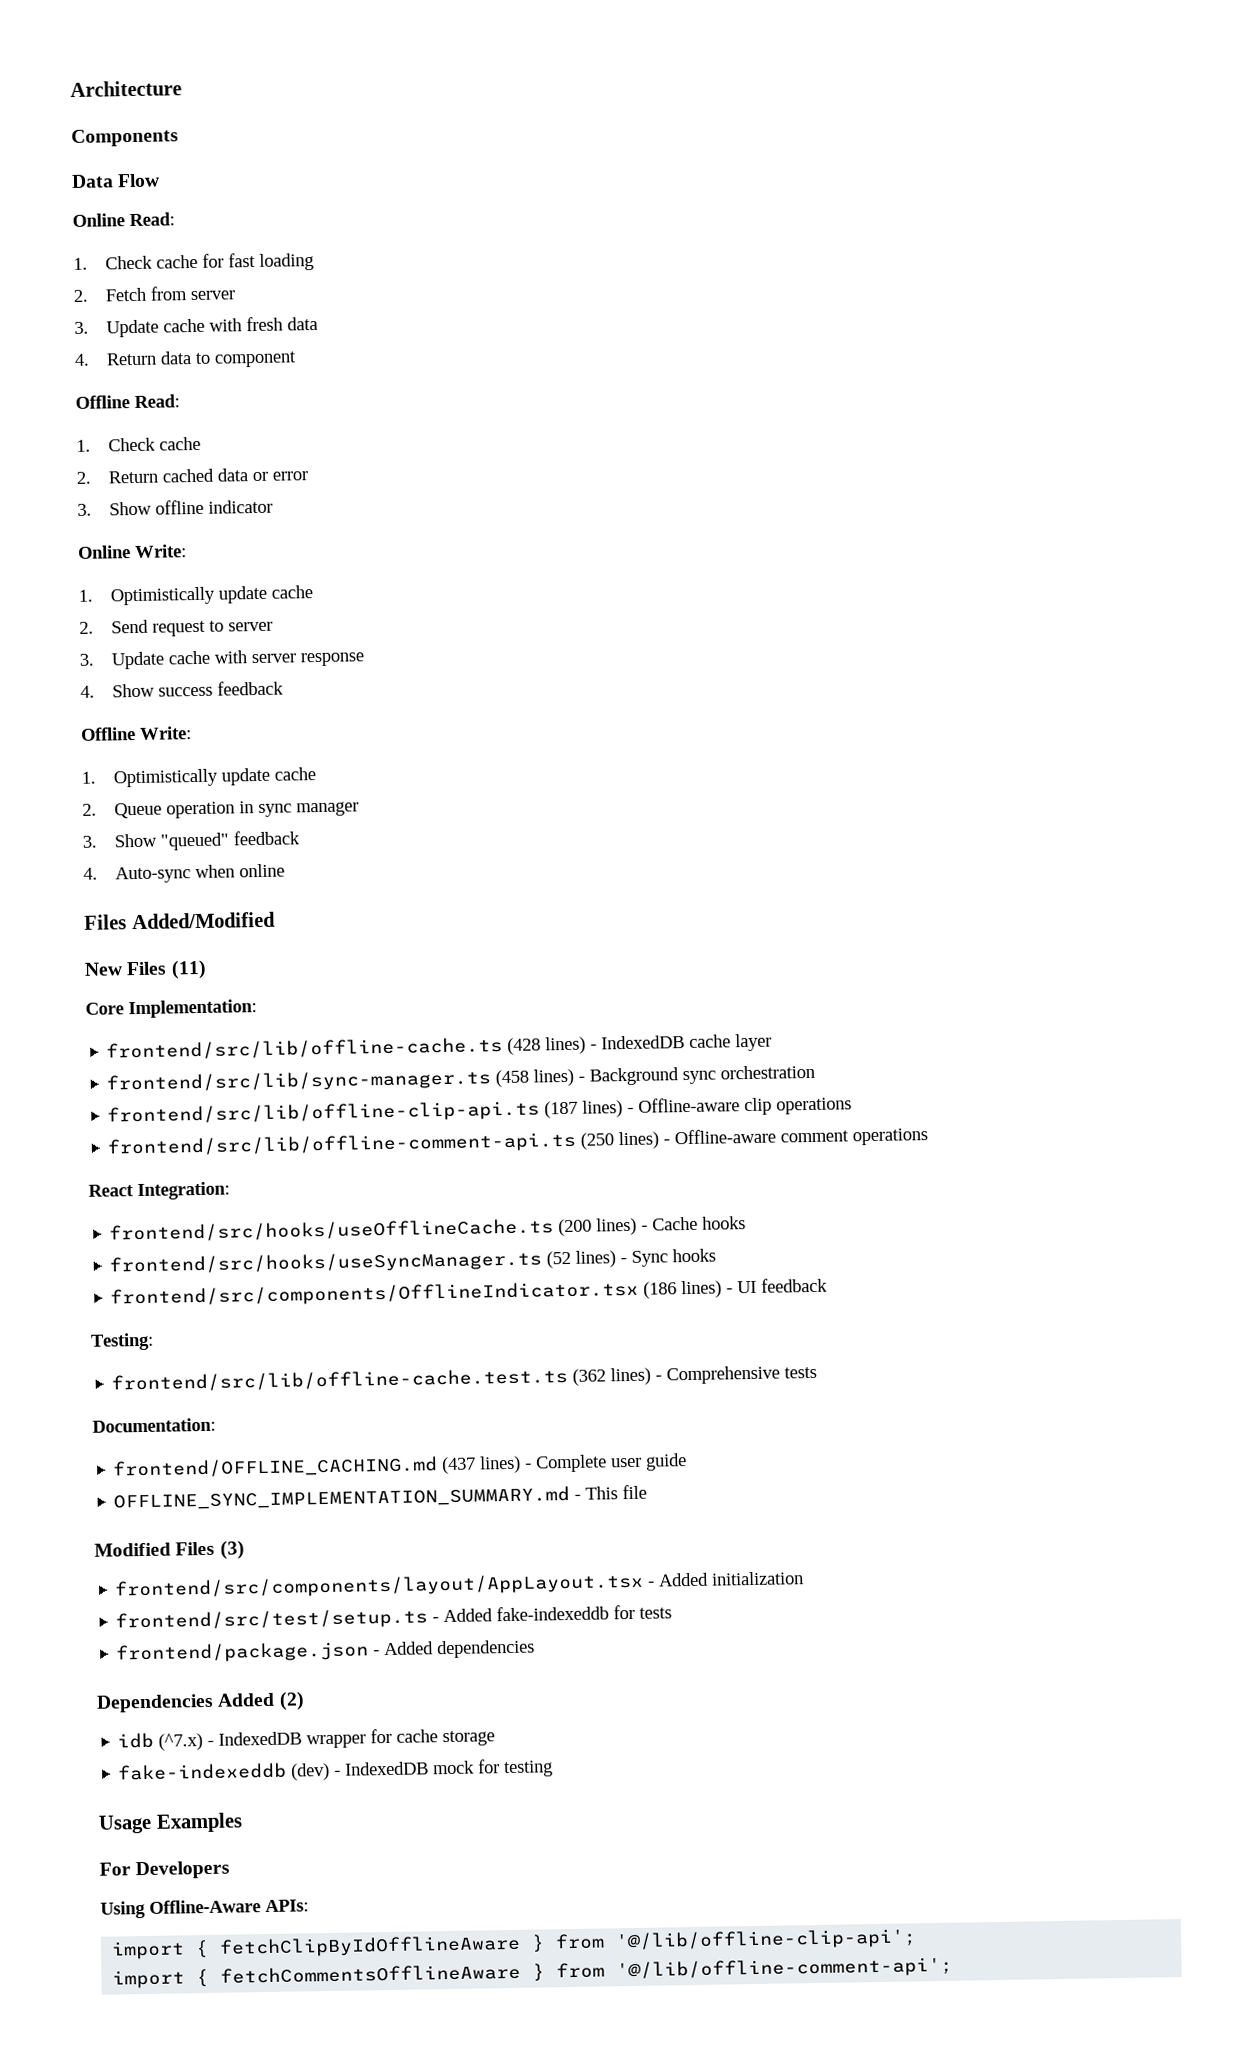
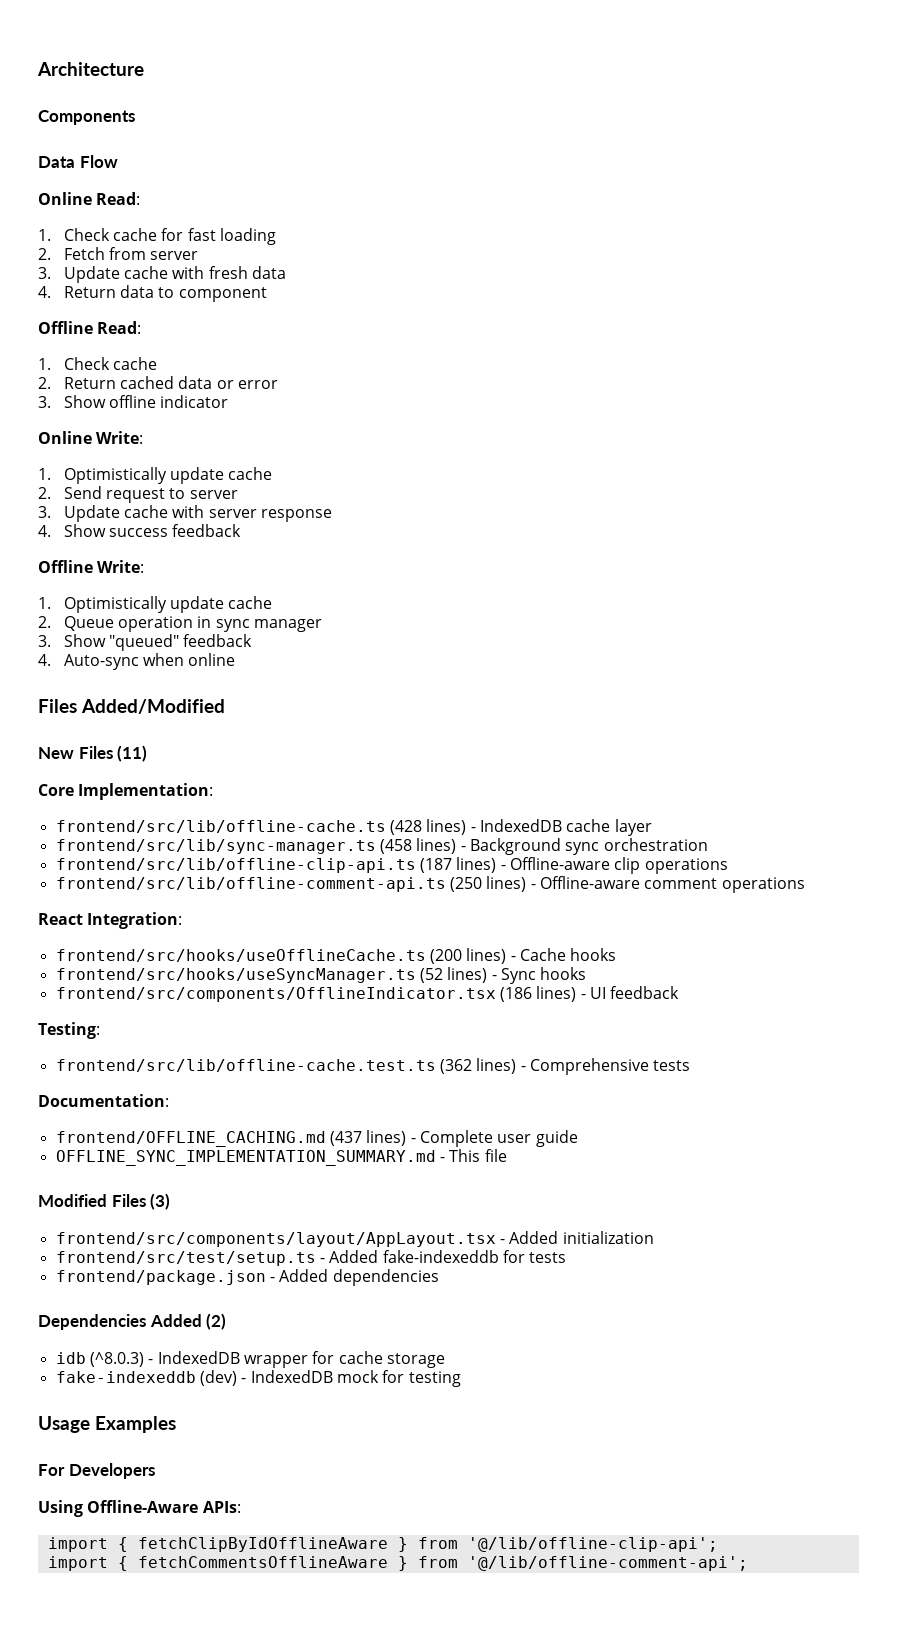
[158,1733,204,1751] (^7.x) -> [89,1352,144,1367] (^8.0.3)

